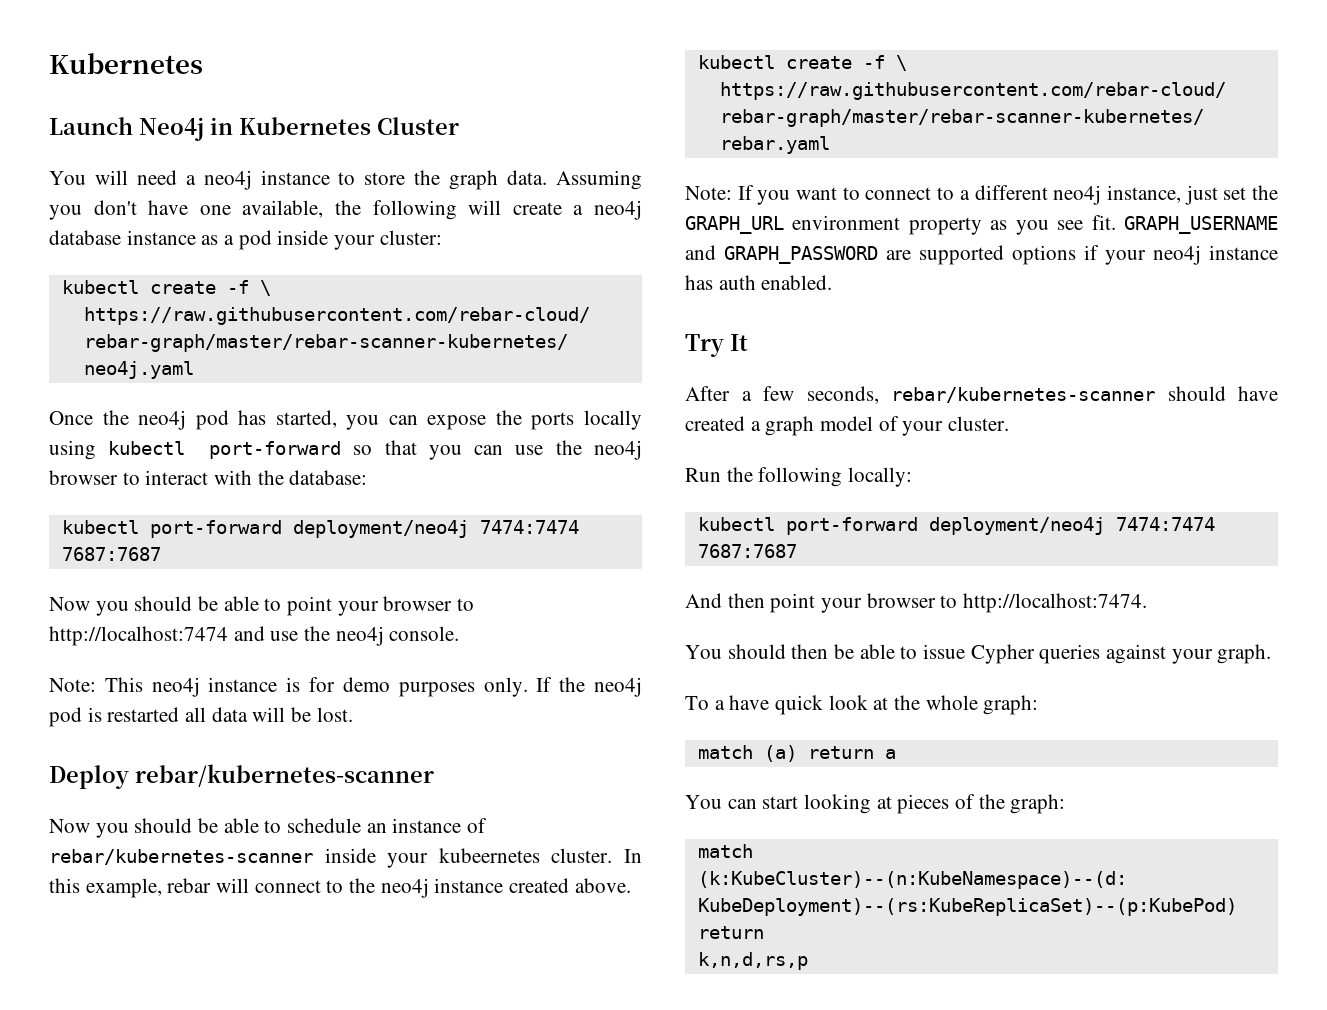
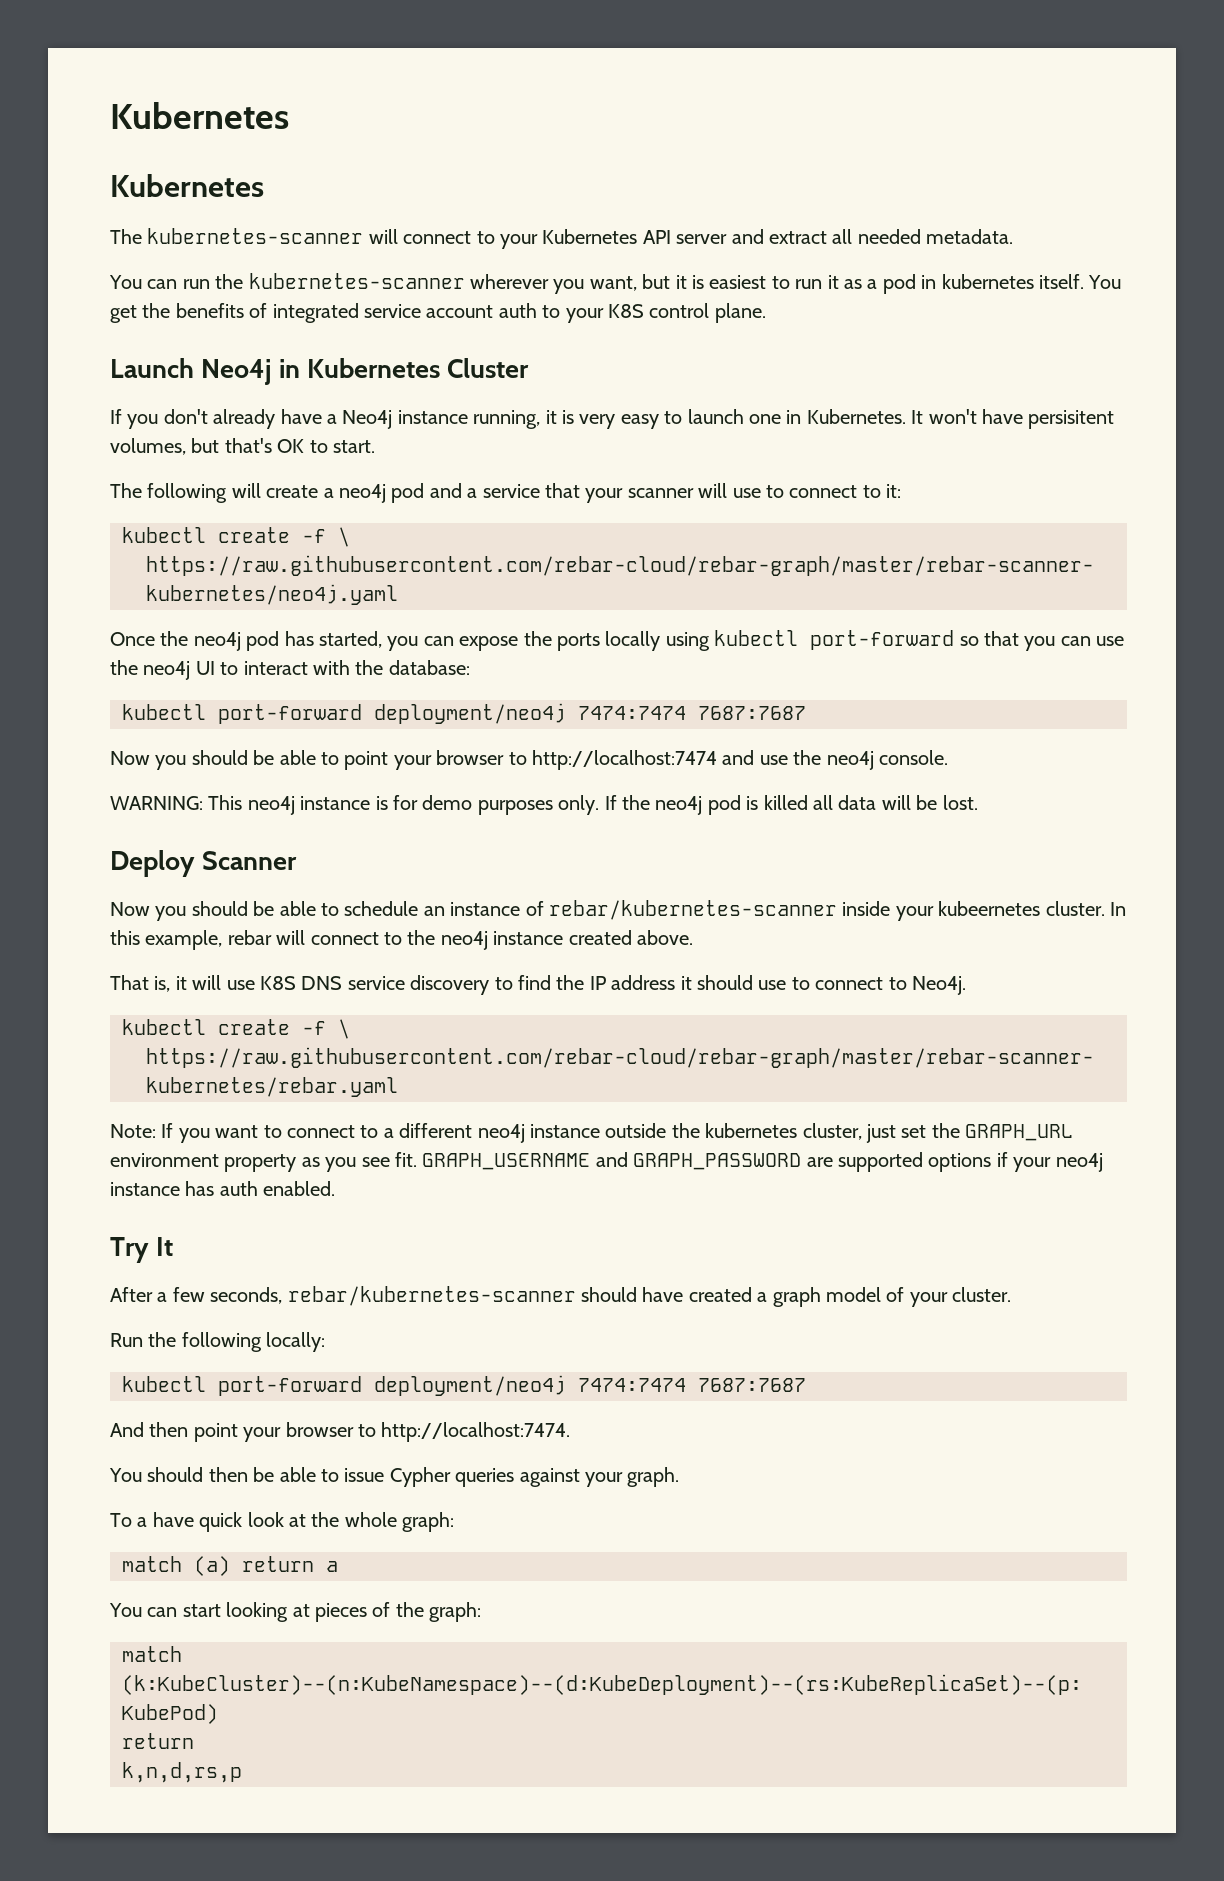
[49,53,203,74] Kubernetes -> [110,102,289,129] [110,174,264,197] [110,228,1014,249] [109,273,1122,294] [110,303,766,323] Kubernetes // Kubernetes // The kubernetes-scanner will connect to your Kubernetes API server and extract all needed metadata. // You can run the kubernetes-scanner wherever you want, but it is easiest to run it as a pod in kubernetes itself. You get the benefits of integrated service account auth to your K8S control plane.
[49,170,643,190] [49,200,361,220] You will need a neo4j instance to store the graph data. Assuming you don't have one available, the -> [110,409,1115,429] [110,438,375,455] [110,483,142,498] If you don't already have a Neo4j instance running, it is very easy to launch one in Kubernetes. It won't have persisitent volumes, but that's OK to start. // The
[49,230,442,250] database instance as a pod inside your cluster: -> [391,483,902,503] pod and a service that your scanner will use to connect to it:
[49,470,118,485] browser -> [195,661,215,675] UI
[49,678,96,692] Note: -> [110,796,203,810] WARNING:
[107,707,180,722] restarted -> [763,795,808,810] killed
[135,764,434,787] rebar/kubernetes-scanner -> [202,851,298,870] Scanner
(631, 885) none -> [110,975,966,995] // That is, it will use K8S DNS service discovery to find the IP address it should use to connect to Neo4j.
[1106,185,1181,203] instance, -> [529,1123,862,1140] instance outside the kubernetes cluster,

